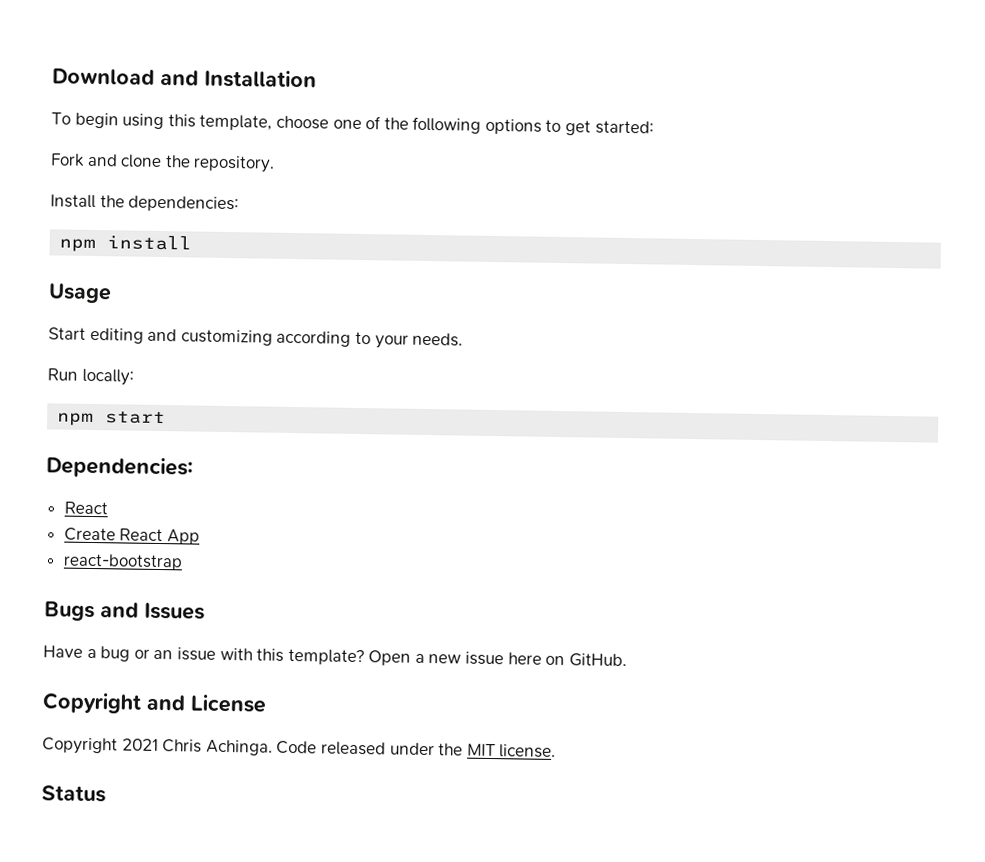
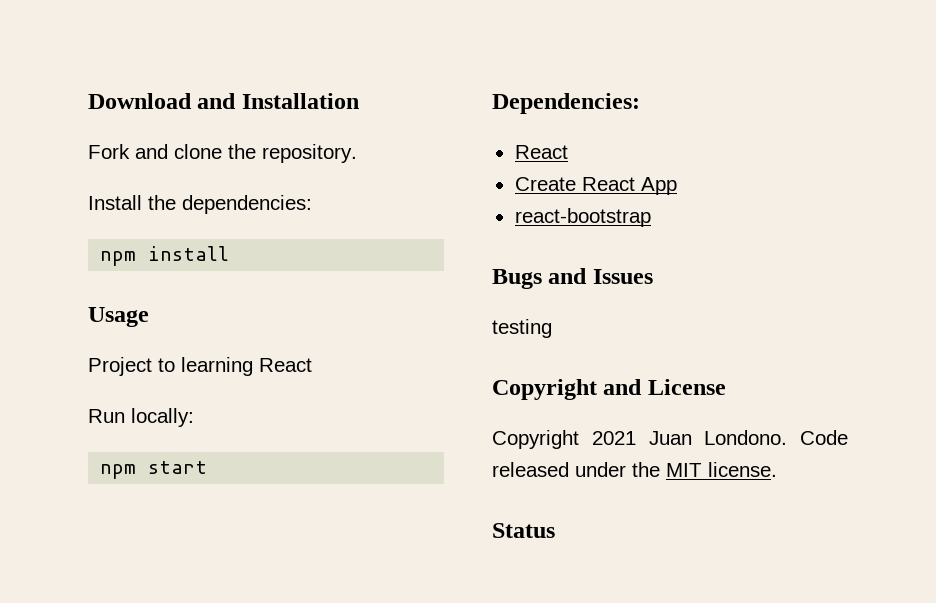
[51,112,654,136] // To begin using this template, choose one of the following options to get started: -> (359, 101) none
[48,327,464,349] Start editing and customizing according to your needs. -> [88,357,312,376] Project to learning React
[43,645,627,668] Have a bug or an issue with this template? Open a new issue here on GitHub. -> [492,319,552,338] testing
[162,739,273,756] Chris Achinga. -> [648,430,788,445] Juan Londono.

